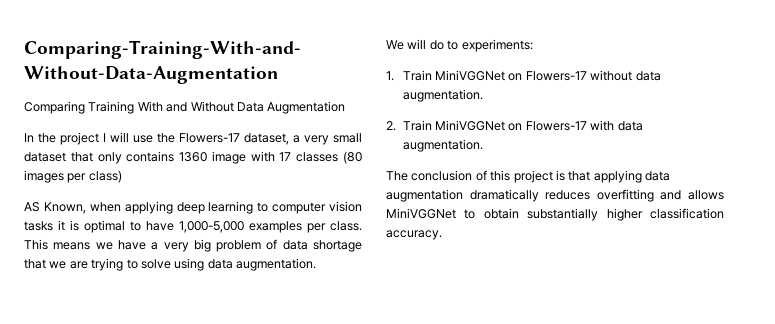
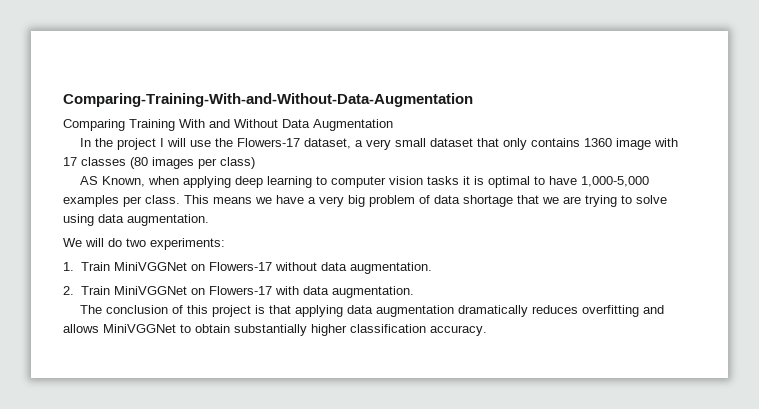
[447,40,459,50] to -> [126,238,146,247] two

